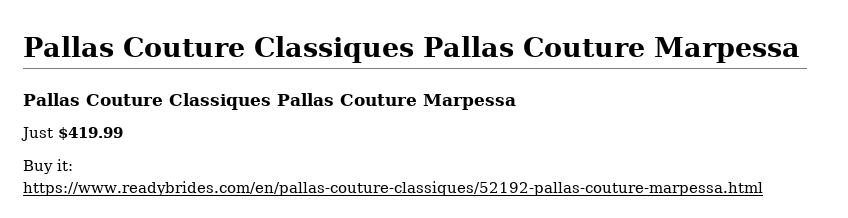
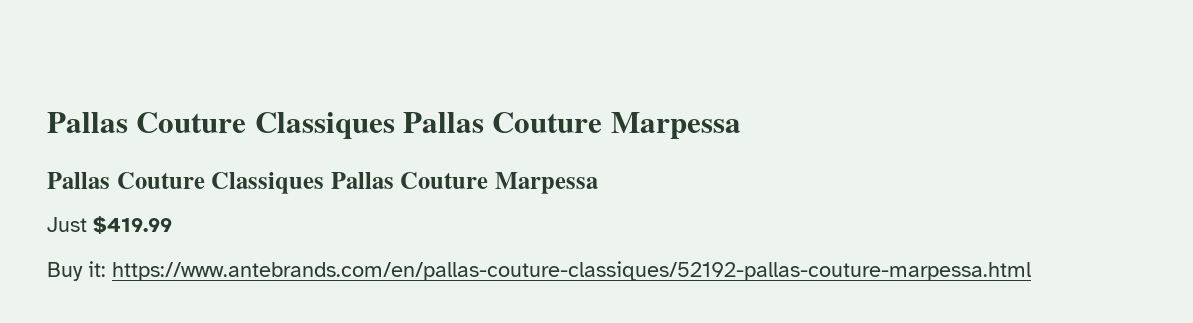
[23,181,763,196] https://www.readybrides.com/en/pallas-couture-classiques/52192-pallas-couture-marpessa.html -> [112,261,1031,281] https://www.antebrands.com/en/pallas-couture-classiques/52192-pallas-couture-marpessa.html

